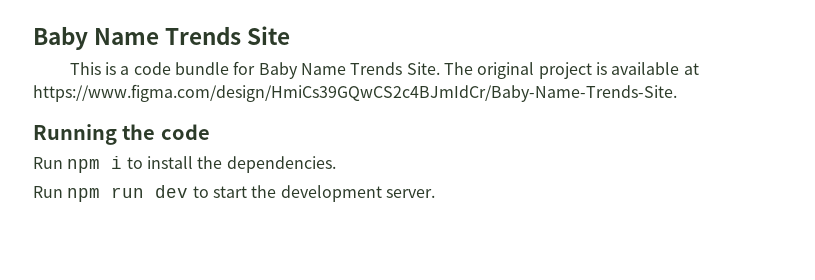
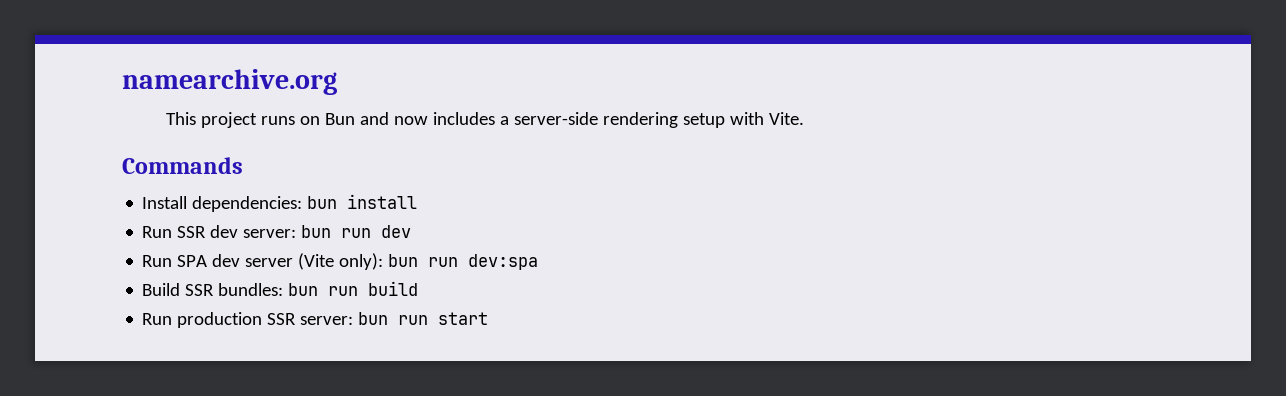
[33,26,291,50] [69,61,699,79] [33,84,677,102] [33,124,210,145] [33,156,336,173] [33,185,435,202] Baby Name Trends Site // This is a code bundle for Baby Name Trends Site. The original project is available at https://www.figma.com/design/HmiCs39GQwCS2c4BJmIdCr/Baby-Name-Trends-Site. // Running the code // Run npm i to install the dependencies. // Run npm run dev to start the development server. -> [122,69,337,95] [166,112,805,128] [122,157,243,174] [142,194,418,212] [142,225,412,238] [142,253,539,270] [142,281,419,296] [142,312,489,328] namearchive.org // This project runs on Bun and now includes a server-side rendering setup with Vite. // Commands // Install dependencies: bun install // Run SSR dev server: bun run dev // Run SPA dev server (Vite only): bun run dev:spa // Build SSR bundles: bun run build // Run production SSR server: bun run start

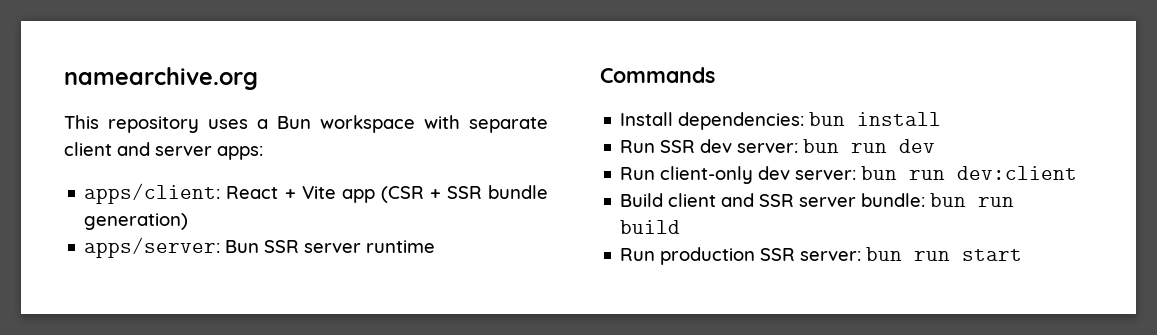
[201,112,805,128] project runs on Bun and now includes a server-side rendering setup with Vite. -> [108,115,548,133] [64,142,263,160] [84,183,548,204] [84,213,189,230] [84,237,436,258] repository uses a Bun workspace with separate client and server apps: // apps/client: React + Vite app (CSR + SSR bundle generation) // apps/server: Bun SSR server runtime
[177,253,539,270] SPA dev server (Vite only): bun run dev:spa -> [660,166,1078,184] client-only dev server: bun run dev:client
[185,283,284,296] SSR bundles: -> [668,193,926,207] client and SSR server bundle:

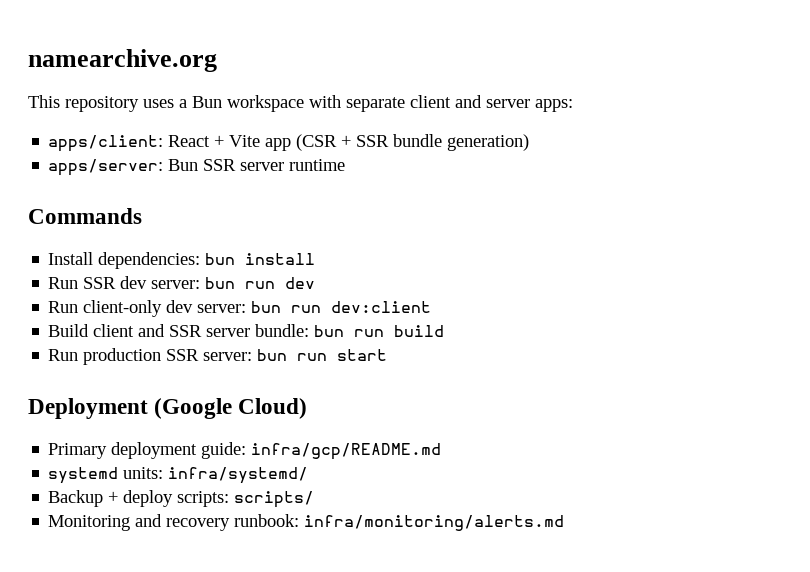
(1023, 255) none -> [28,398,308,419] [48,442,442,460] [48,467,309,484] [48,490,315,508] [48,514,565,531] // Deployment (Google Cloud) // Primary deployment guide: infra/gcp/README.md // systemd units: infra/systemd/ // Backup + deploy scripts: scripts/ // Monitoring and recovery runbook: infra/monitoring/alerts.md

